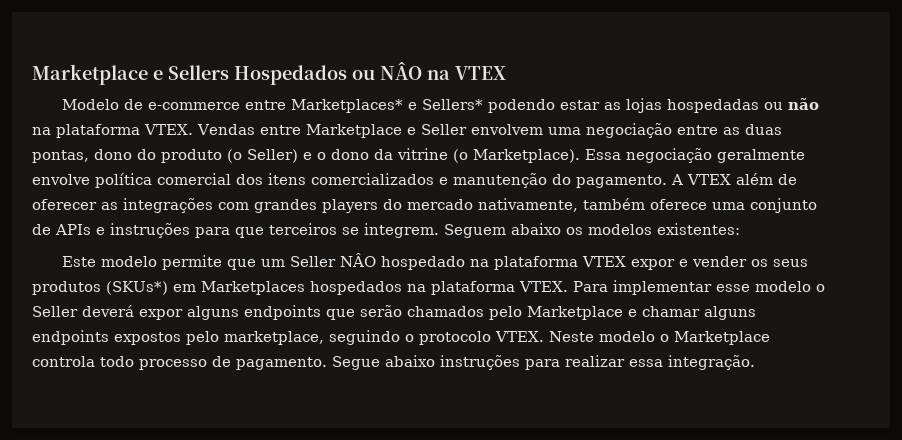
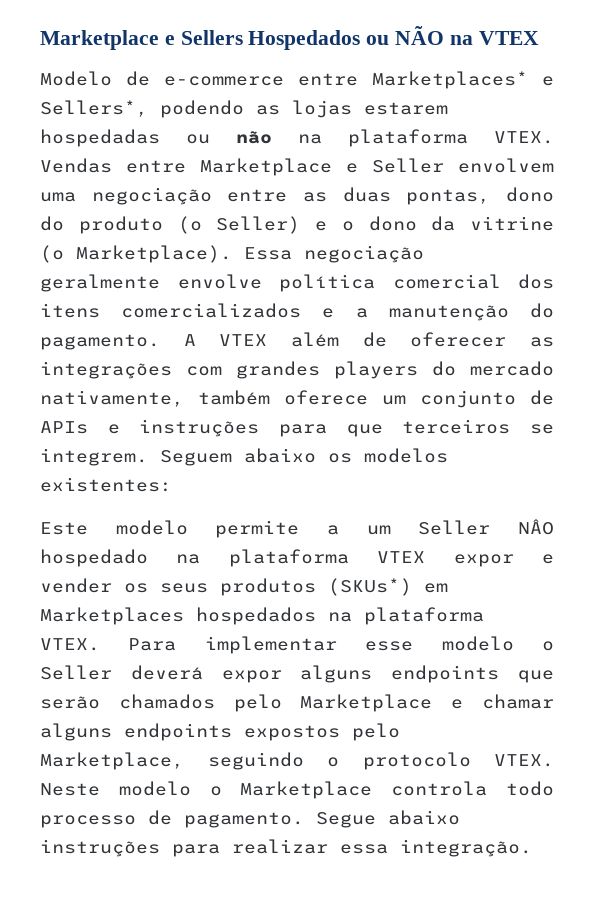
[380,62,422,80] NÂO -> [395,26,445,45] NÃO
[421,99,600,113] Sellers* podendo estar -> [40,100,244,118] Sellers*, podendo
(662, 105) none -> [364,102,448,115] estarem
(448, 181) none -> [355,308,368,318] a
[712,202,745,210] uma -> [382,395,406,405] um
[226,259,256,270] que -> [327,525,339,535] a
[224,331,324,345] marketplace, -> [40,752,184,770] Marketplace,

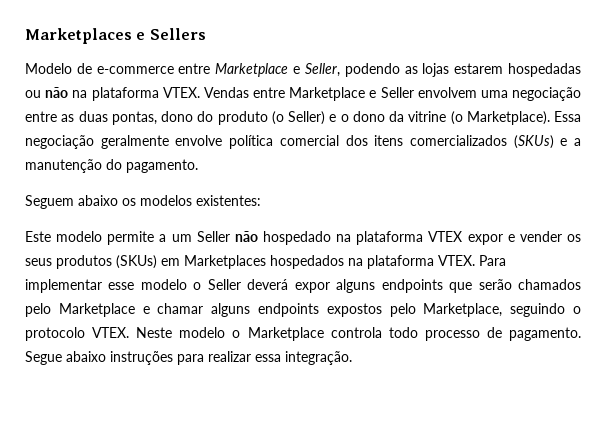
[40,30,159,50] Marketplace -> [25,28,132,44] Marketplaces
[248,26,539,50] Hospedados ou NÃO na VTEX -> (206, 34) none
[372,71,554,89] [40,100,148,117] Marketplaces* e Sellers*, -> [215,63,340,77] Marketplace e Seller,
(302, 310) none -> [513,135,554,149] (SKUs)
[183,332,554,347] [40,361,554,379] [40,390,554,408] [40,419,554,437] [40,448,148,466] A VTEX além de oferecer as integrações com grandes players do mercado nativamente, também oferece um conjunto de APIs e instruções para que terceiros se integrem. -> (198, 166) //
[518,519,554,535] NÂO -> [234,231,258,242] não
[328,578,412,596] (SKUs*) -> [116,255,157,269] (SKUs)

